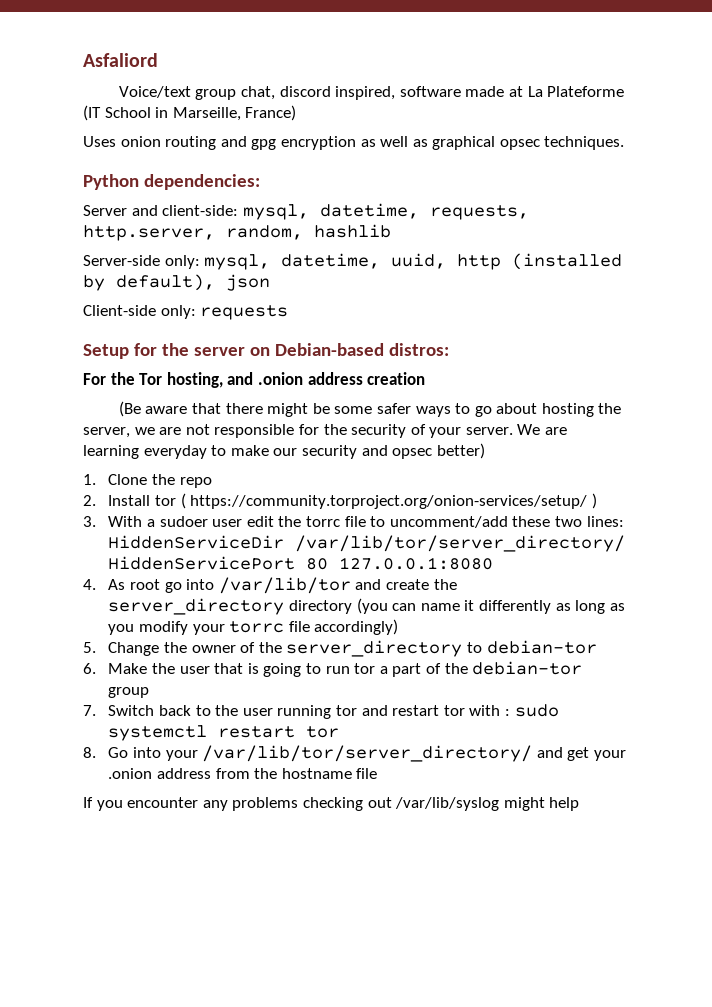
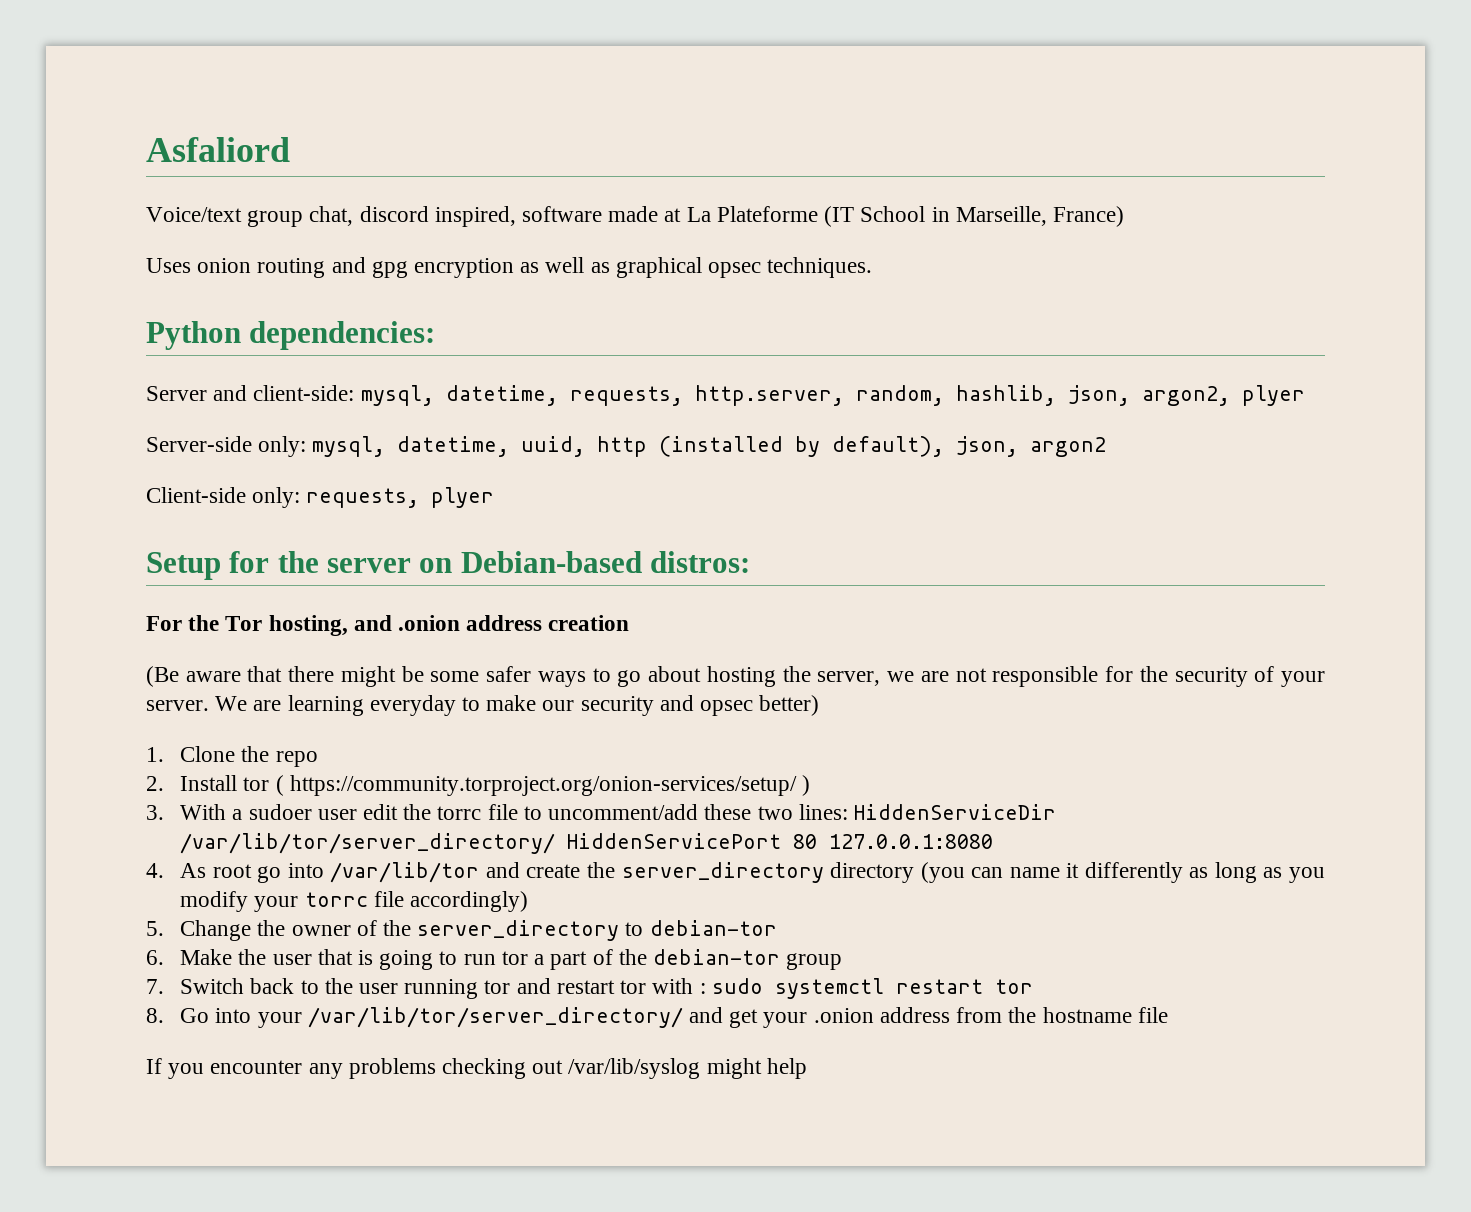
[314,224,391,238] hashlib -> [955,385,1305,406] hashlib, json, argon2, plyer
[226,274,270,291] json -> [956,436,1107,457] json, argon2
[200,305,289,320] requests -> [306,487,495,508] requests, plyer

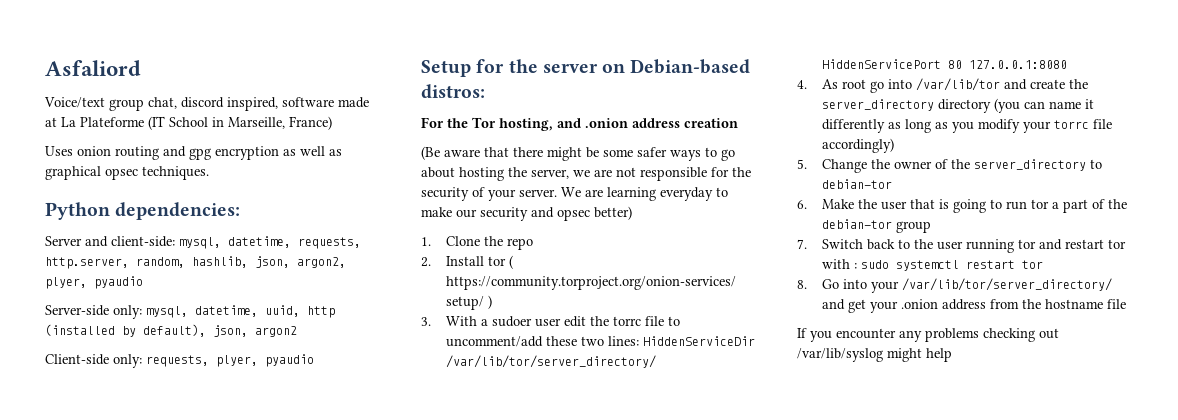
[1241,385,1305,406] plyer -> [45,276,143,289] plyer, pyaudio
[431,487,495,508] plyer -> [216,354,314,367] plyer, pyaudio

